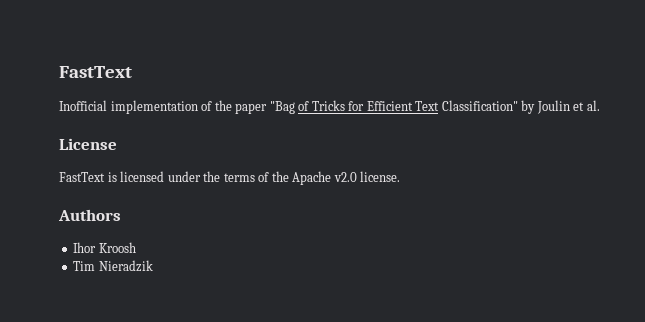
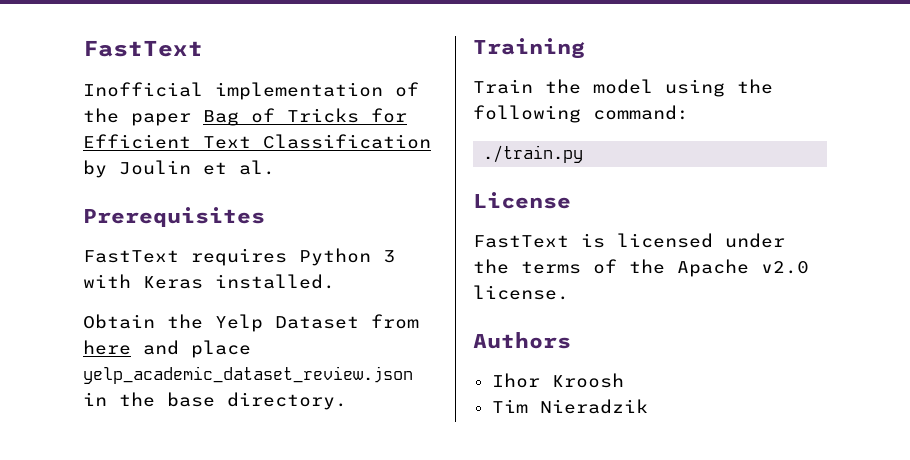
[269,101,295,114] "Bag -> [203,110,239,126] Bag
[441,100,518,111] Classification" -> [263,134,431,149] Classification
(600, 105) none -> [83,207,265,227] [83,248,395,266] [83,274,335,289] [83,314,419,332] [83,340,251,358] [83,366,413,384] [83,392,347,410] [473,38,585,59] [473,79,773,97] [473,105,689,123] [483,145,584,163] // Prerequisites // FastText requires Python 3 with Keras installed. // Obtain the Yelp Dataset from here and place yelp_academic_dataset_review.json in the base directory. // Training // Train the model using the following command: // ./train.py

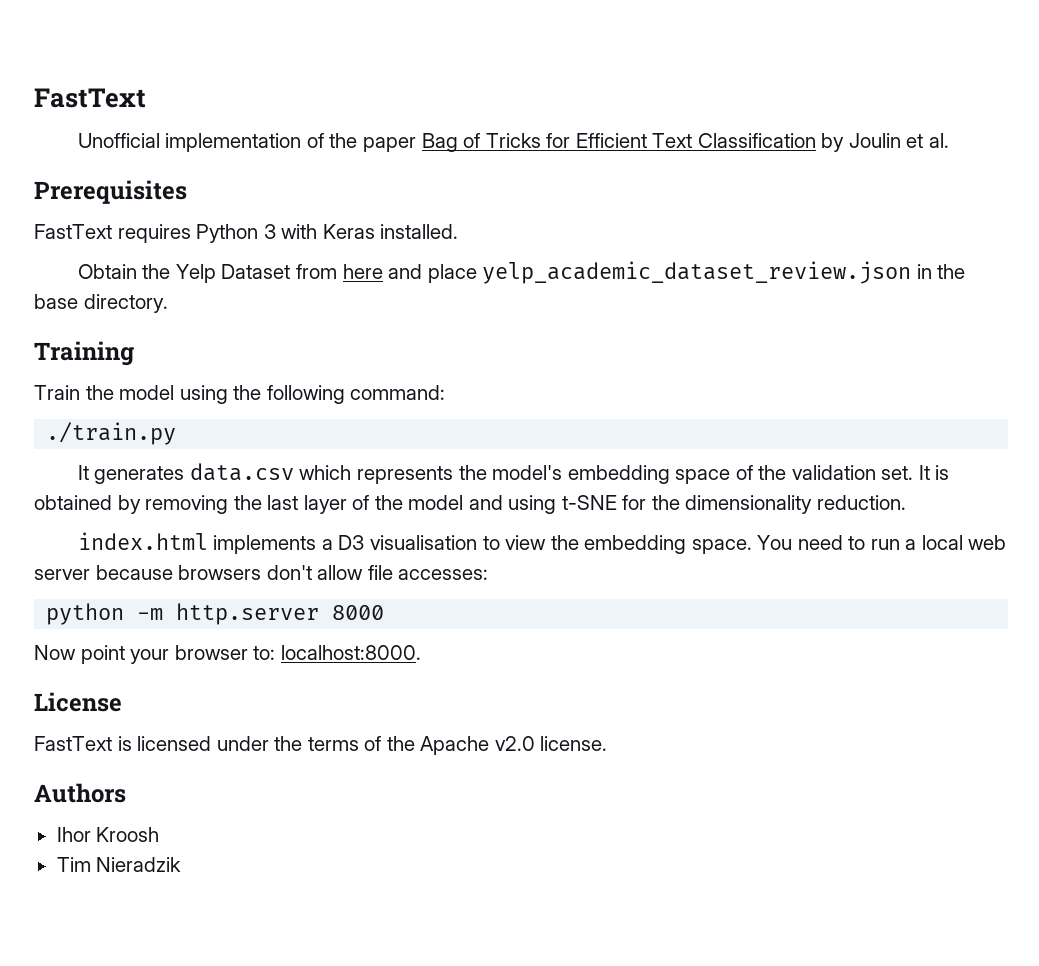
[83,82,203,97] Inofficial -> [77,133,160,148] Unofficial
(584, 154) none -> [77,463,950,484] [34,495,907,514] [77,532,1007,554] [34,565,489,580] [46,603,385,625] [34,645,421,664] // It generates data.csv which represents the model's embedding space of the validation set. It is obtained by removing the last layer of the model and using t-SNE for the dimensionality reduction. // index.html implements a D3 visualisation to view the embedding space. You need to run a local web server because browsers don't allow file accesses: // python -m http.server 8000 // Now point your browser to: localhost:8000.

